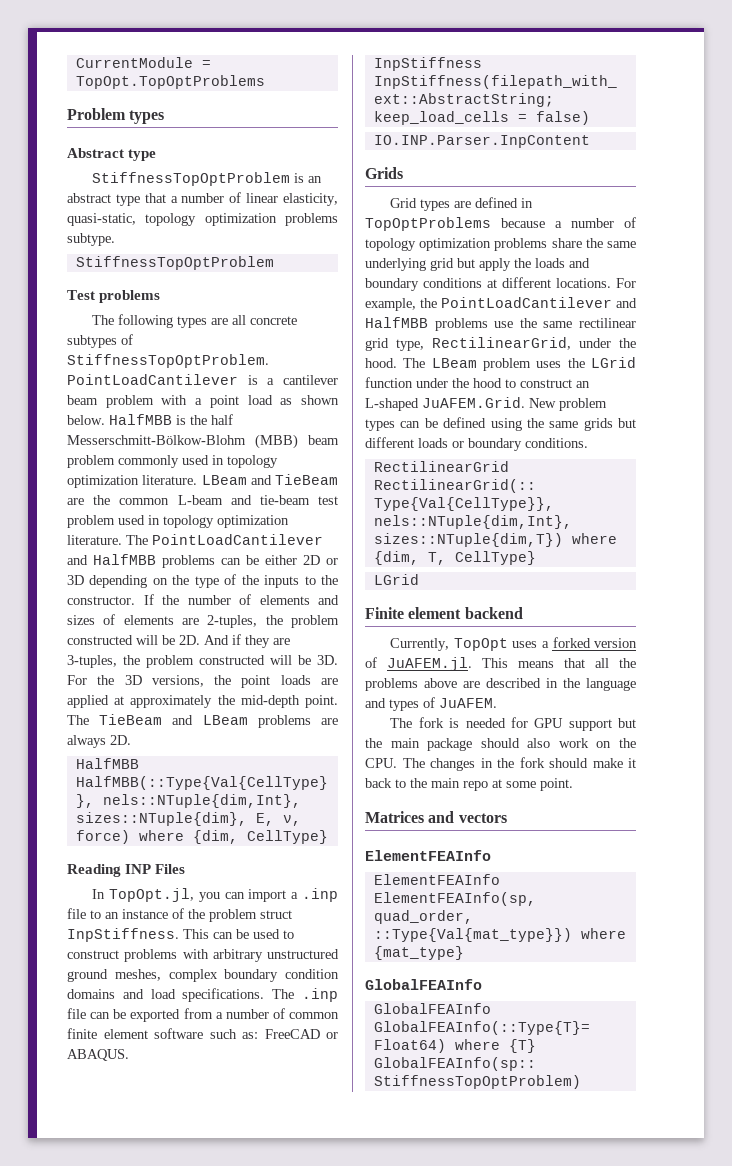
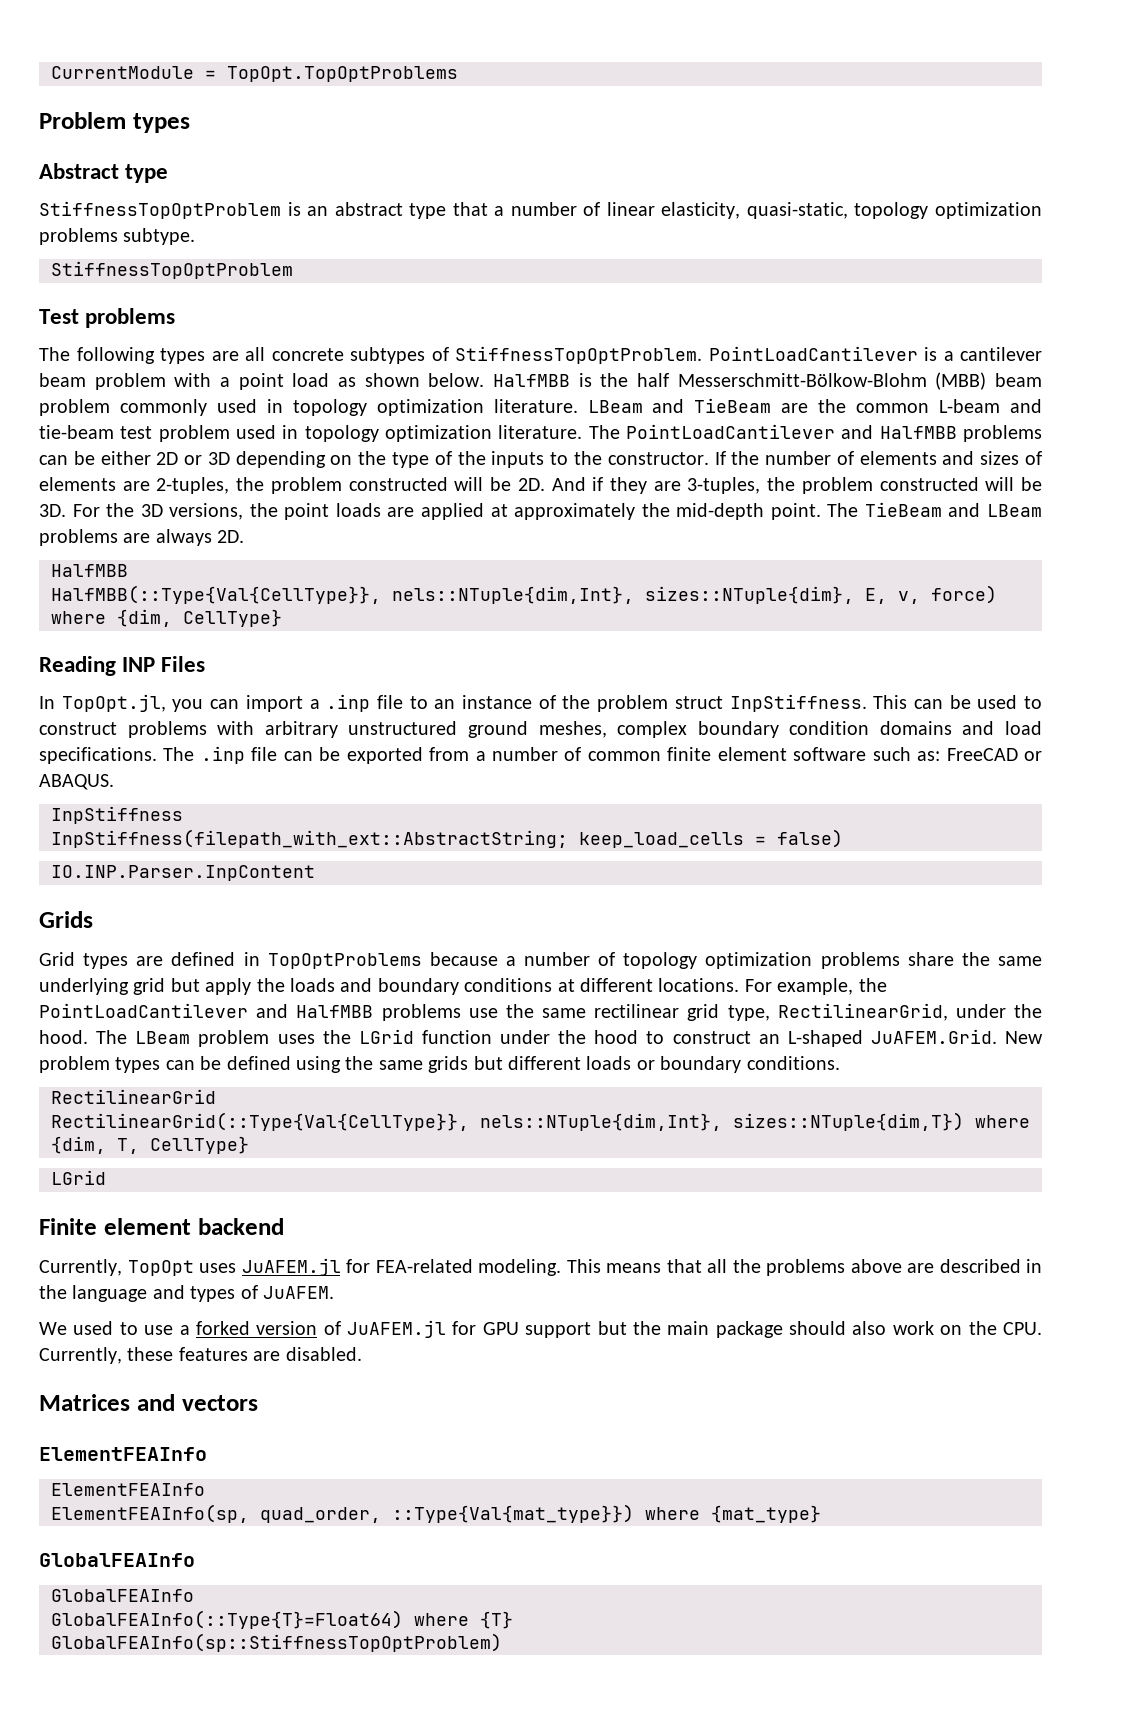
[541,637,637,648] [365,657,472,671] a forked version of JuAFEM.jl. -> [241,1258,561,1276] JuAFEM.jl for FEA-related modeling.
[390,717,506,728] The fork is needed -> [39,1320,447,1338] We used to use a forked version of JuAFEM.jl
[402,757,636,771] [365,778,573,791] The changes in the fork should make it back to the main repo at some point. -> [39,1347,362,1364] Currently, these features are disabled.

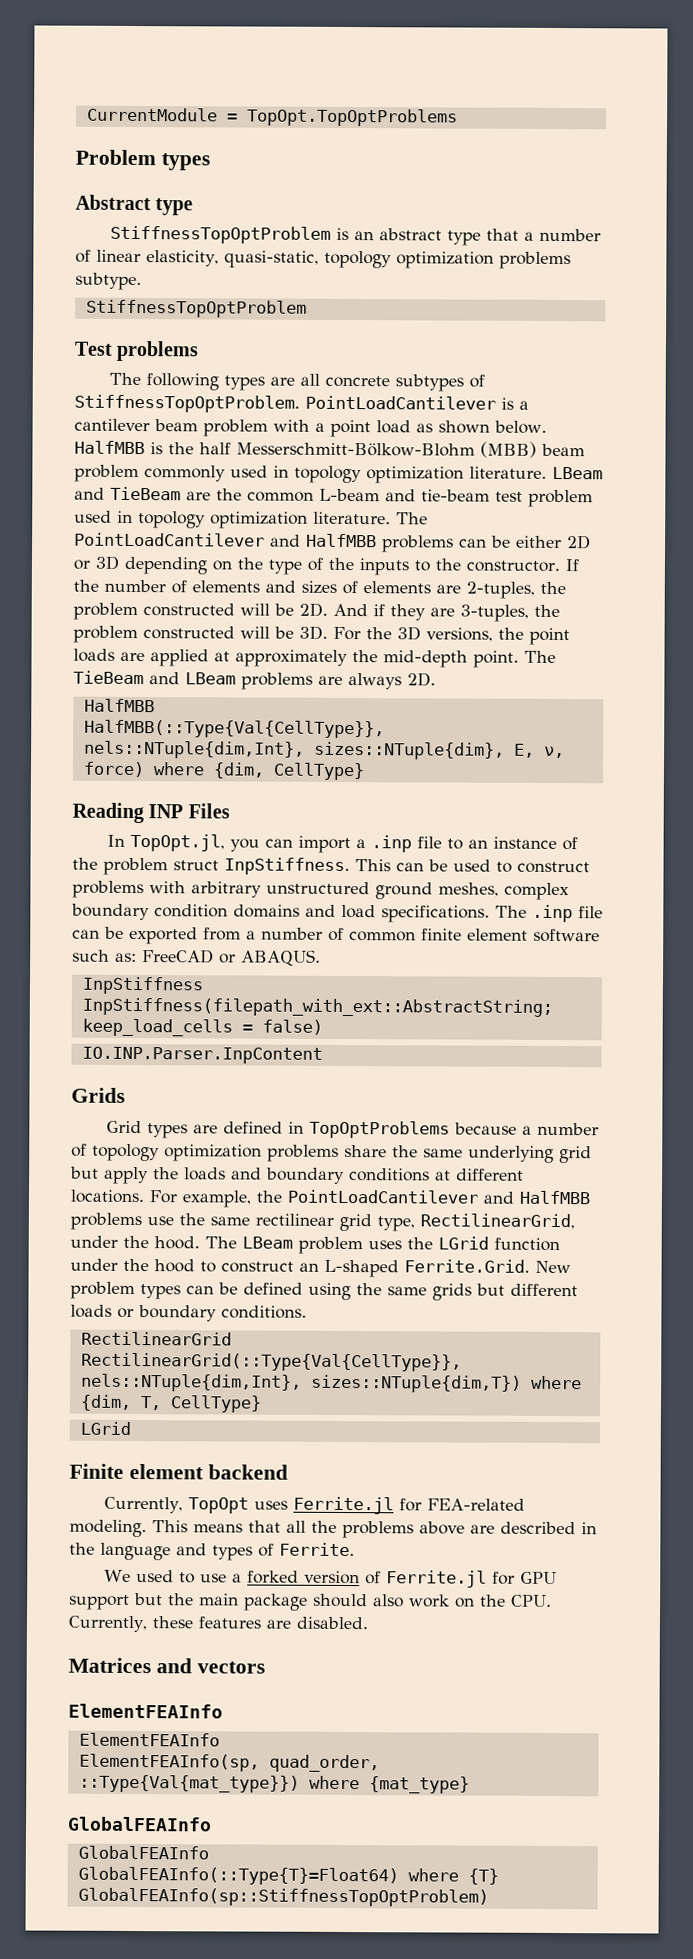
[870,1029,997,1044] JuAFEM.Grid. -> [404,1259,530,1273] Ferrite.Grid.
[241,1258,341,1276] JuAFEM.jl -> [292,1496,394,1515] Ferrite.jl
[263,1286,334,1299] JuAFEM. -> [279,1542,355,1557] Ferrite.
[347,1320,447,1338] JuAFEM.jl -> [385,1570,487,1588] Ferrite.jl

